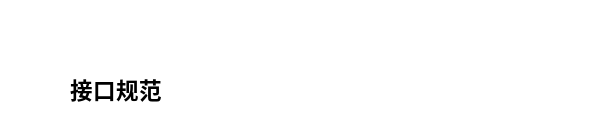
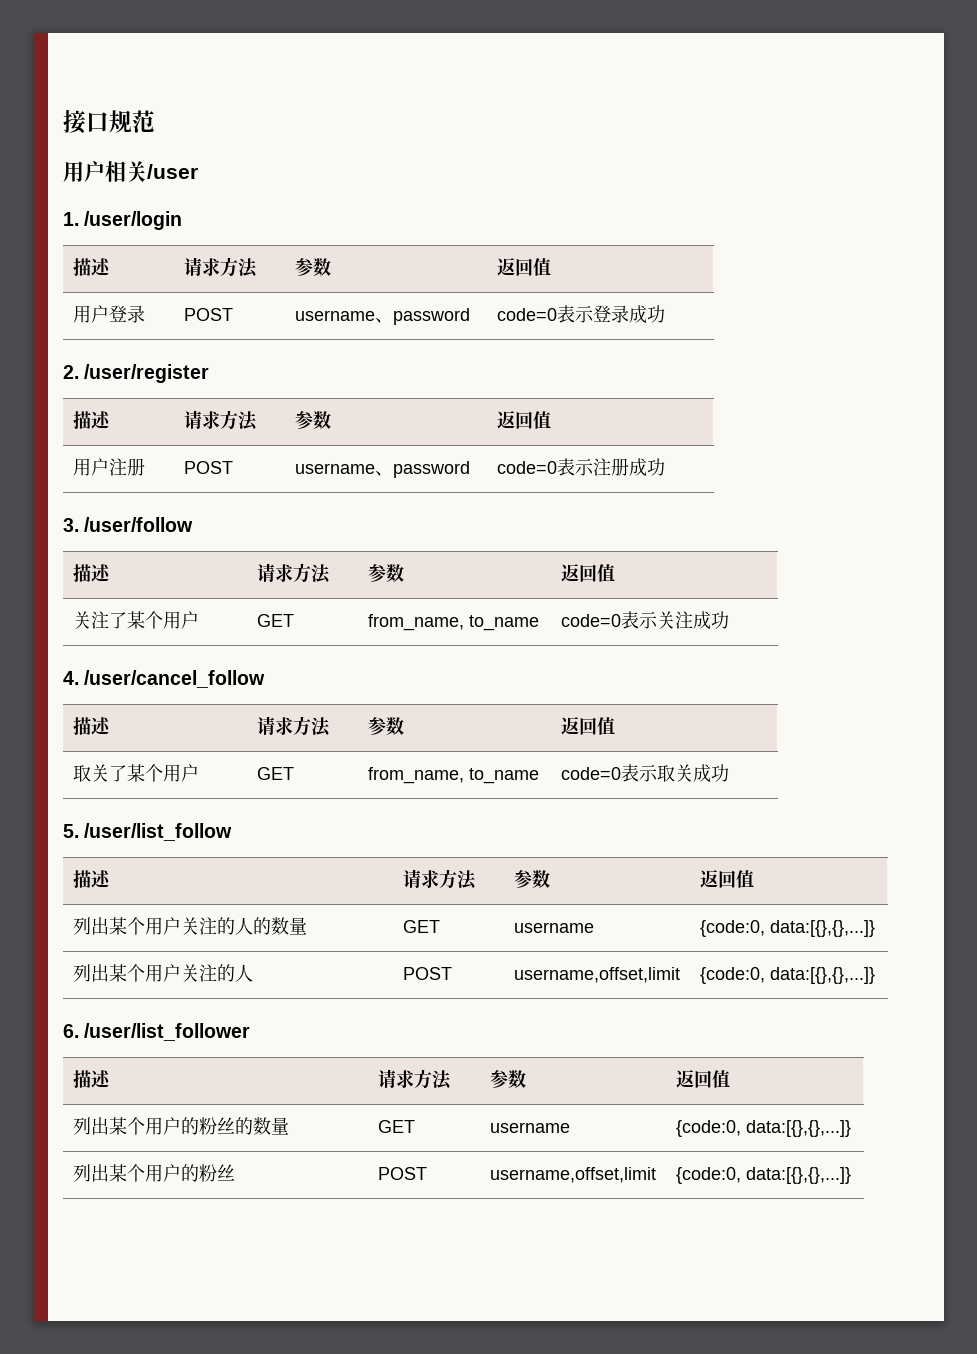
(162, 90) none -> [63,161,198,182] [63,211,183,230] [72,258,111,276] [183,257,258,278] [294,258,331,276] [496,258,551,276] [72,305,145,323] [183,308,233,321] [294,308,470,325] [496,305,665,323] [63,364,210,383] [72,411,111,429] [183,410,258,431] [294,411,331,429] [496,411,551,429] [72,458,145,476] [183,461,233,474] [294,461,470,478] [496,458,665,476] [63,517,194,532] [72,564,111,582] [256,563,331,584] [367,564,404,582] [560,564,615,582] [72,611,199,629] [256,614,294,627] [367,614,539,631] [560,611,729,629] [63,670,266,688] [72,717,111,735] [256,716,331,737] [367,717,404,735] [560,717,615,735] [72,764,199,782] [256,767,294,780] [367,767,539,784] [560,764,729,782] [63,823,233,841] [72,870,111,888] [402,869,477,890] [513,870,550,888] [699,870,754,888] [72,917,307,935] [402,920,440,933] [513,922,594,933] [699,920,875,937] [72,964,253,982] [402,967,452,980] [513,967,680,983] [699,967,875,984] [63,1023,251,1041] [72,1070,111,1088] [377,1069,452,1090] [489,1070,526,1088] [675,1070,730,1088] [72,1117,289,1135] [377,1120,415,1133] [489,1122,570,1133] [675,1120,851,1137] [72,1164,235,1182] [377,1167,427,1180] [489,1167,656,1183] [675,1167,851,1184] // 用户相关/user // 1. /user/login // 描述 | 请求方法 | 参数 | 返回值 // 用户登录 | POST | username、password | code=0表示登录成功 // 2. /user/register // 描述 | 请求方法 | 参数 | 返回值 // 用户注册 | POST | username、password | code=0表示注册成功 // 3. /user/follow // 描述 | 请求方法 | 参数 | 返回值 // 关注了某个用户 | GET | from_name, to_name | code=0表示关注成功 // 4. /user/cancel_follow // 描述 | 请求方法 | 参数 | 返回值 // 取关了某个用户 | GET | from_name, to_name | code=0表示取关成功 // 5. /user/list_follow // 描述 | 请求方法 | 参数 | 返回值 // 列出某个用户关注的人的数量 | GET | username | {code:0, data:[{},{},...]} // 列出某个用户关注的人 | POST | username,offset,limit | {code:0, data:[{},{},...]} // 6. /user/list_follower // 描述 | 请求方法 | 参数 | 返回值 // 列出某个用户的粉丝的数量 | GET | username | {code:0, data:[{},{},...]} // 列出某个用户的粉丝 | POST | username,offset,limit | {code:0, data:[{},{},...]}

